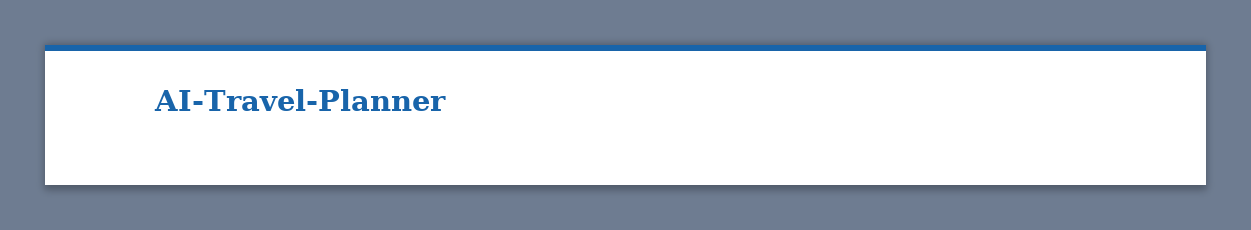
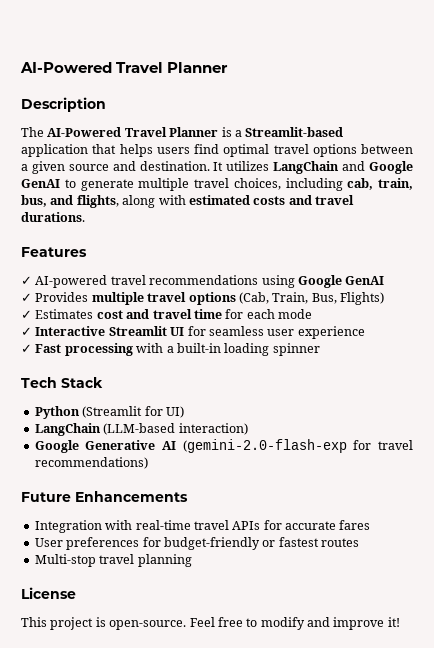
[154,89,446,111] AI-Travel-Planner -> [20,62,229,73] [21,97,106,112] [21,127,344,137] [21,144,413,157] [21,161,413,174] [21,178,413,191] [21,195,354,208] [21,212,85,222] [21,247,87,257] [21,275,385,288] [21,292,384,305] [21,309,312,319] [21,326,365,339] [21,343,320,356] [21,377,103,388] [34,406,184,419] [34,423,248,436] [34,439,413,453] [34,457,148,469] [21,491,188,502] [34,520,371,533] [34,537,359,550] [34,554,192,567] [21,587,76,599] [21,617,400,630] AI-Powered Travel Planner // Description // The AI-Powered Travel Planner is a Streamlit-based application that helps users find optimal travel options between a given source and destination. It utilizes LangChain and Google GenAI to generate multiple travel choices, including cab, train, bus, and flights, along with estimated costs and travel durations. // Features // ✓ AI-powered travel recommendations using Google GenAI // ✓ Provides multiple travel options (Cab, Train, Bus, Flights) // ✓ Estimates cost and travel time for each mode // ✓ Interactive Streamlit UI for seamless user experience // ✓ Fast processing with a built-in loading spinner // Tech Stack // Python (Streamlit for UI) // LangChain (LLM-based interaction) // Google Generative AI (gemini-2.0-flash-exp for travel recommendations) // Future Enhancements // Integration with real-time travel APIs for accurate fares // User preferences for budget-friendly or fastest routes // Multi-stop travel planning // License // This project is open-source. Feel free to modify and improve it!

